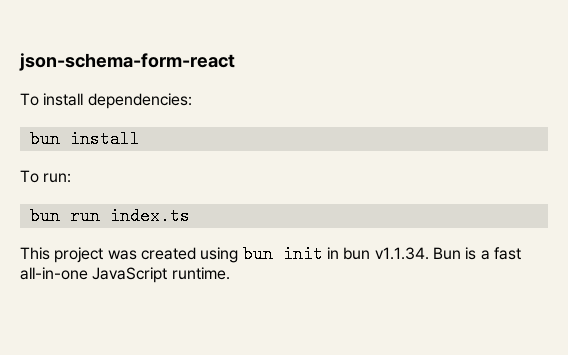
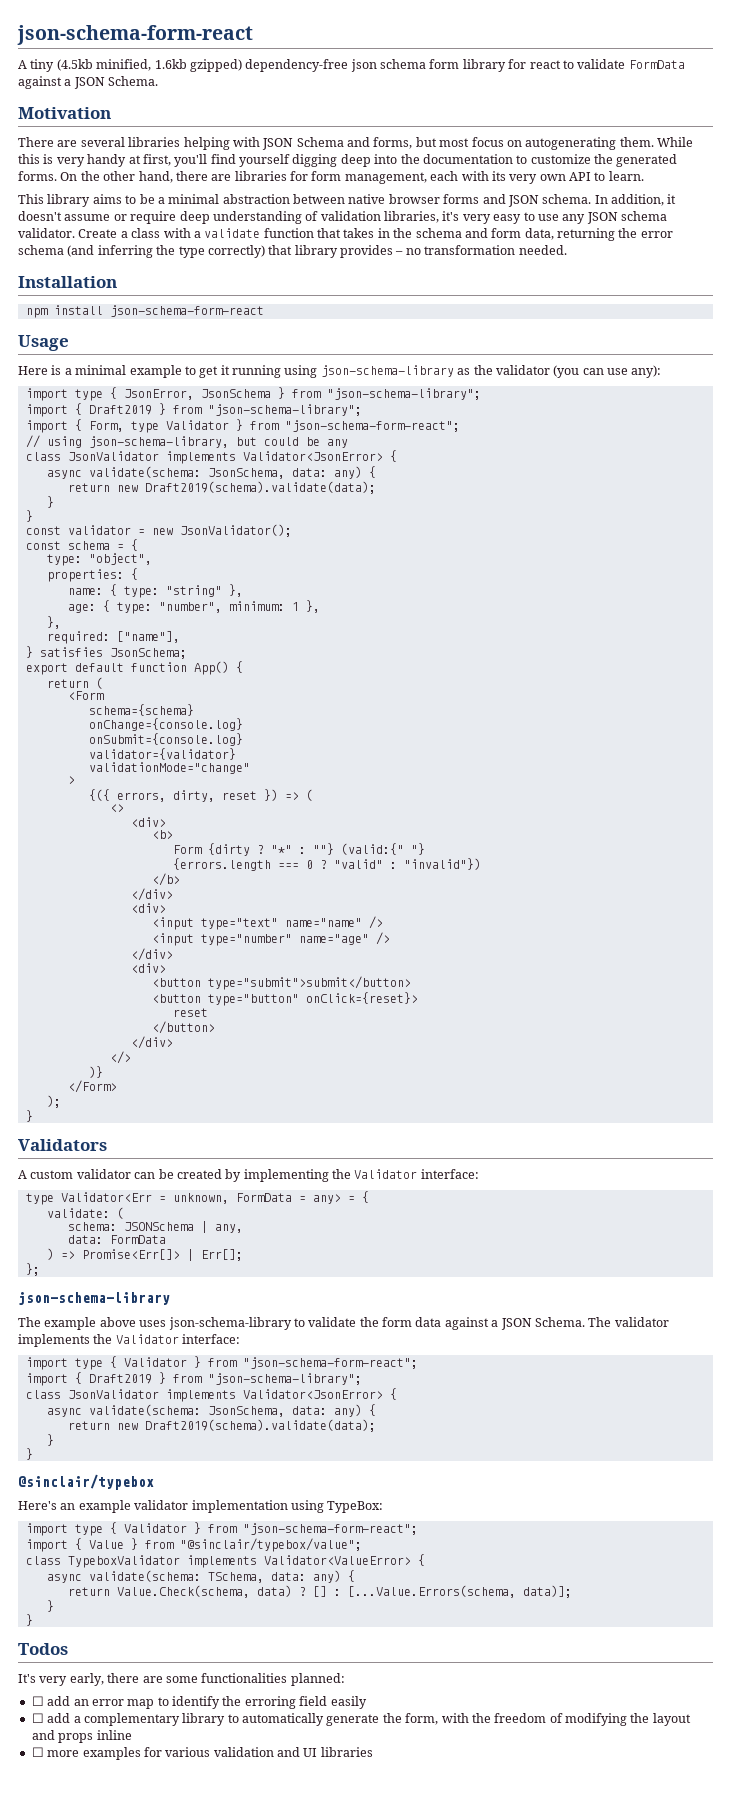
[19,53,235,71] [20,93,192,109] [29,130,140,148] [20,170,72,183] [29,207,190,225] [20,245,521,263] [20,267,230,283] json-schema-form-react // To install dependencies: // bun install // To run: // bun run index.ts // This project was created using bun init in bun v1.1.34. Bun is a fast all-in-one JavaScript runtime. -> [17,25,253,45] [18,59,685,72] [18,76,159,89] [18,107,111,119] [18,137,693,150] [18,154,678,167] [18,171,644,184] [18,194,677,207] [18,211,667,224] [18,228,673,241] [18,245,567,258] [18,276,117,288] [25,305,264,318] [18,335,69,351] [18,365,662,378] [25,387,481,401] [25,403,362,417] [25,419,460,433] [25,435,348,448] [25,450,397,464] [46,466,376,479] [67,481,376,494] [46,496,54,508] [25,510,33,522] [25,524,292,537] [25,539,138,551] [46,553,152,566] [46,568,138,582] [67,584,243,598] [67,600,320,614] [46,616,61,629] [46,631,180,644] [25,646,187,659] [25,661,243,675] [46,677,103,689] [67,691,104,700] [88,704,194,716] [88,718,243,731] [88,733,243,746] [88,748,236,760] [88,762,250,774] [67,776,75,784] [88,789,313,802] [109,804,124,812] [130,817,166,827] [151,830,173,839] [172,843,425,856] [172,858,481,871] [151,873,180,886] [130,888,173,901] [130,903,166,913] [151,916,383,930] [151,932,390,946] [130,948,173,961] [130,963,166,973] [151,976,411,990] [151,992,418,1006] [172,1008,208,1017] [151,1021,215,1034] [130,1036,173,1049] [109,1051,131,1064] [88,1066,103,1078] [67,1080,117,1093] [46,1095,61,1108] [25,1110,33,1122] [18,1139,107,1151] [18,1169,479,1182] [25,1191,369,1205] [46,1207,124,1219] [67,1221,243,1233] [67,1235,166,1244] [46,1248,243,1261] [25,1263,40,1276] [18,1292,170,1305] [18,1317,669,1330] [18,1334,241,1347] [25,1356,418,1370] [25,1372,362,1386] [25,1388,397,1402] [46,1404,376,1417] [67,1419,376,1432] [46,1434,54,1446] [25,1448,33,1460] [18,1474,154,1490] [18,1500,384,1513] [25,1522,418,1536] [25,1538,362,1552] [25,1554,425,1568] [46,1570,355,1583] [67,1585,572,1598] [46,1600,54,1612] [25,1614,33,1626] [18,1643,68,1655] [18,1673,345,1686] [31,1696,367,1709] [31,1713,691,1726] [31,1730,132,1743] [31,1747,373,1760] json-schema-form-react // A tiny (4.5kb minified, 1.6kb gzipped) dependency-free json schema form library for react to validate FormData against a JSON Schema. // Motivation // There are several libraries helping with JSON Schema and forms, but most focus on autogenerating them. While this is very handy at first, you'll find yourself digging deep into the documentation to customize the generated forms. On the other hand, there are libraries for form management, each with its very own API to learn. // This library aims to be a minimal abstraction between native browser forms and JSON schema. In addition, it doesn't assume or require deep understanding of validation libraries, it's very easy to use any JSON schema validator. Create a class with a validate function that takes in the schema and form data, returning the error schema (and inferring the type correctly) that library provides – no transformation needed. // Installation // npm install json-schema-form-react // Usage // Here is a minimal example to get it running using json-schema-library as the validator (you can use any): // import type { JsonError, JsonSchema } from "json-schema-library"; // import { Draft2019 } from "json-schema-library"; // import { Form, type Validator } from "json-schema-form-react"; // // using json-schema-library, but could be any // class JsonValidator implements Validator<JsonError> { // async validate(schema: JsonSchema, data: any) { // return new Draft2019(schema).validate(data); // } // } // const validator = new JsonValidator(); // const schema = { // type: "object", // properties: { // name: { type: "string" }, // age: { type: "number", minimum: 1 }, // }, // required: ["name"], // } satisfies JsonSchema; // export default function App() { // return ( // <Form // schema={schema} // onChange={console.log} // onSubmit={console.log} // validator={validator} // validationMode="change" // > // {({ errors, dirty, reset }) => ( // <> // <div> // <b> // Form {dirty ? "*" : ""} (valid:{" "} // {errors.length === 0 ? "valid" : "invalid"}) // </b> // </div> // <div> // <input type="text" name="name" /> // <input type="number" name="age" /> // </div> // <div> // <button type="submit">submit</button> // <button type="button" onClick={reset}> // reset // </button> // </div> // </> // )} // </Form> // ); // } // Validators // A custom validator can be created by implementing the Validator interface: // type Validator<Err = unknown, FormData = any> = { // validate: ( // schema: JSONSchema | any, // data: FormData // ) => Promise<Err[]> | Err[]; // }; // json-schema-library // The example above uses json-schema-library to validate the form data against a JSON Schema. The validator implements the Validator interface: // import type { Validator } from "json-schema-form-react"; // import { Draft2019 } from "json-schema-library"; // class JsonValidator implements Validator<JsonError> { // async validate(schema: JsonSchema, data: any) { // return new Draft2019(schema).validate(data); // } // } // @sinclair/typebox // Here's an example validator implementation using TypeBox: // import type { Validator } from "json-schema-form-react"; // import { Value } from "@sinclair/typebox/value"; // class TypeboxValidator implements Validator<ValueError> { // async validate(schema: TSchema, data: any) { // return Value.Check(schema, data) ? [] : [...Value.Errors(schema, data)]; // } // } // Todos // It's very early, there are some functionalities planned: // ☐ add an error map to identify the erroring field easily // ☐ add a complementary library to automatically generate the form, with the freedom of modifying the layout and props inline // ☐ more examples for various validation and UI libraries

